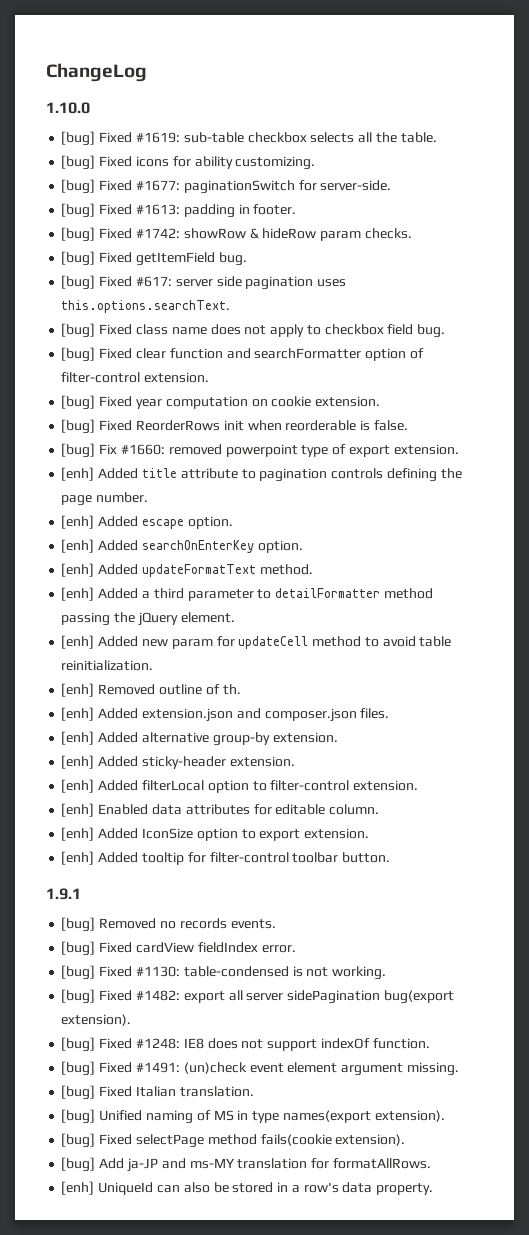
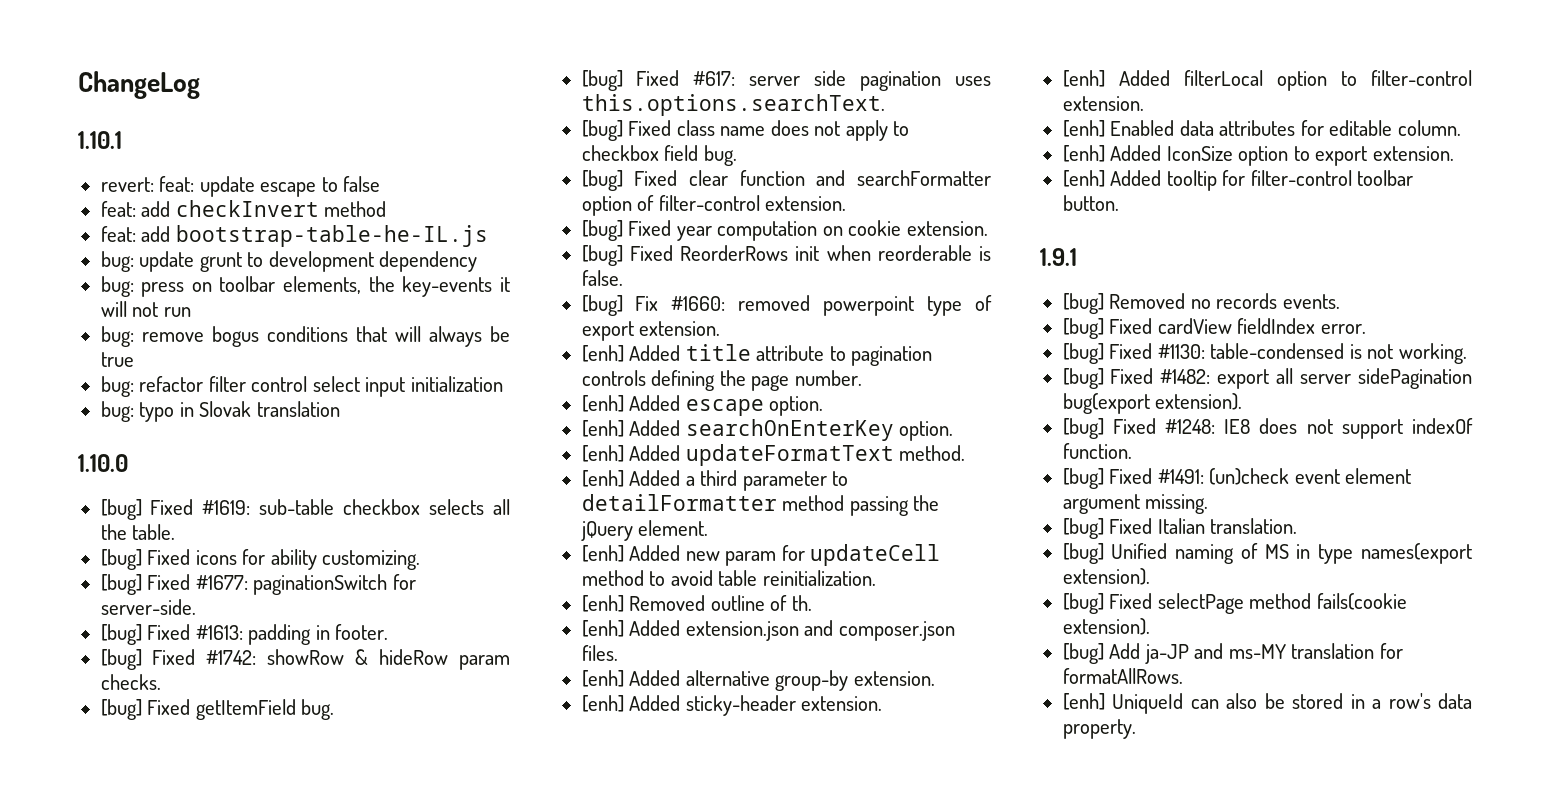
(147, 72) none -> [78,131,122,149] [100,176,381,197] [100,200,387,217] [100,225,488,247] [100,251,478,272] [100,276,510,297] [100,301,191,317] [100,326,510,347] [100,352,134,367] [100,376,503,397] [100,401,340,422] // 1.10.1 // revert: feat: update escape to false // feat: add checkInvert method // feat: add bootstrap-table-he-IL.js // bug: update grunt to development dependency // bug: press on toolbar elements, the key-events it will not run // bug: remove bogus conditions that will always be true // bug: refactor filter control select input initialization // bug: typo in Slovak translation

